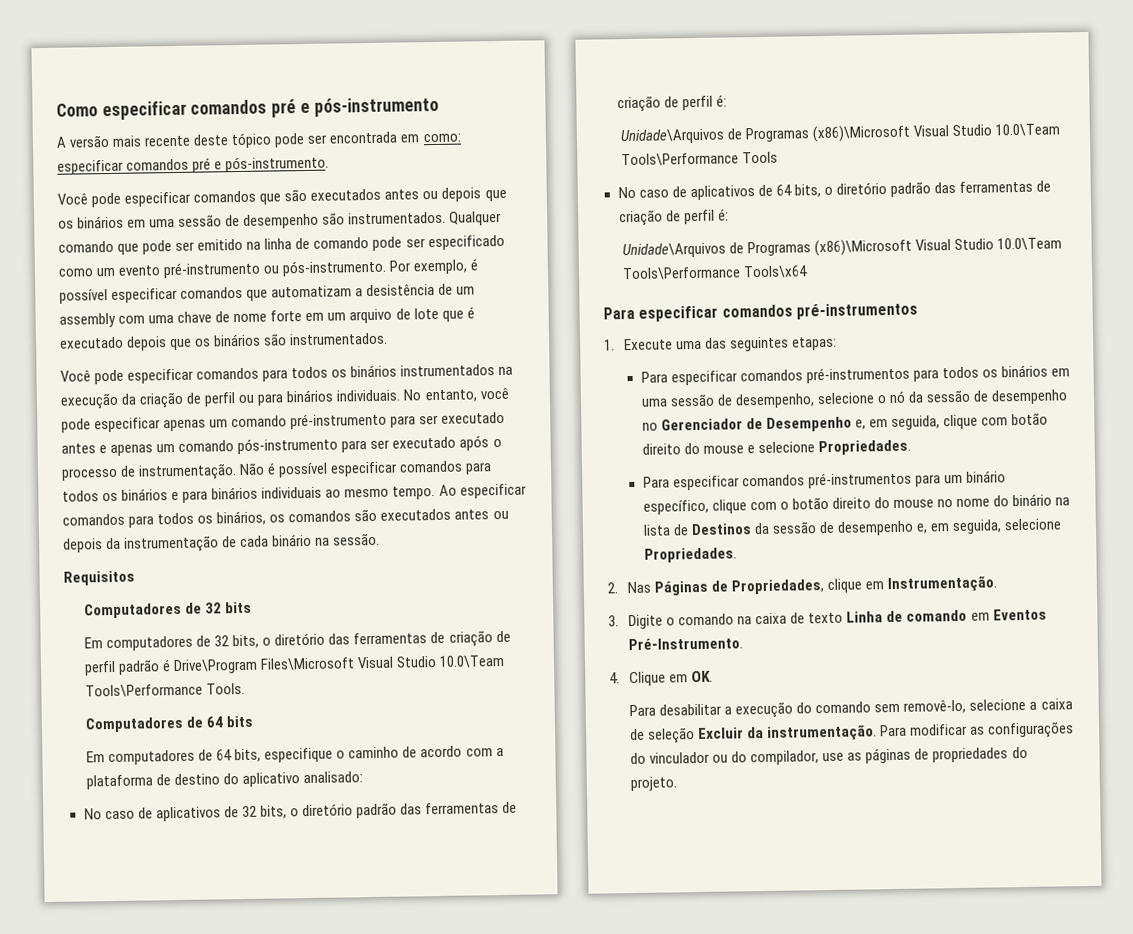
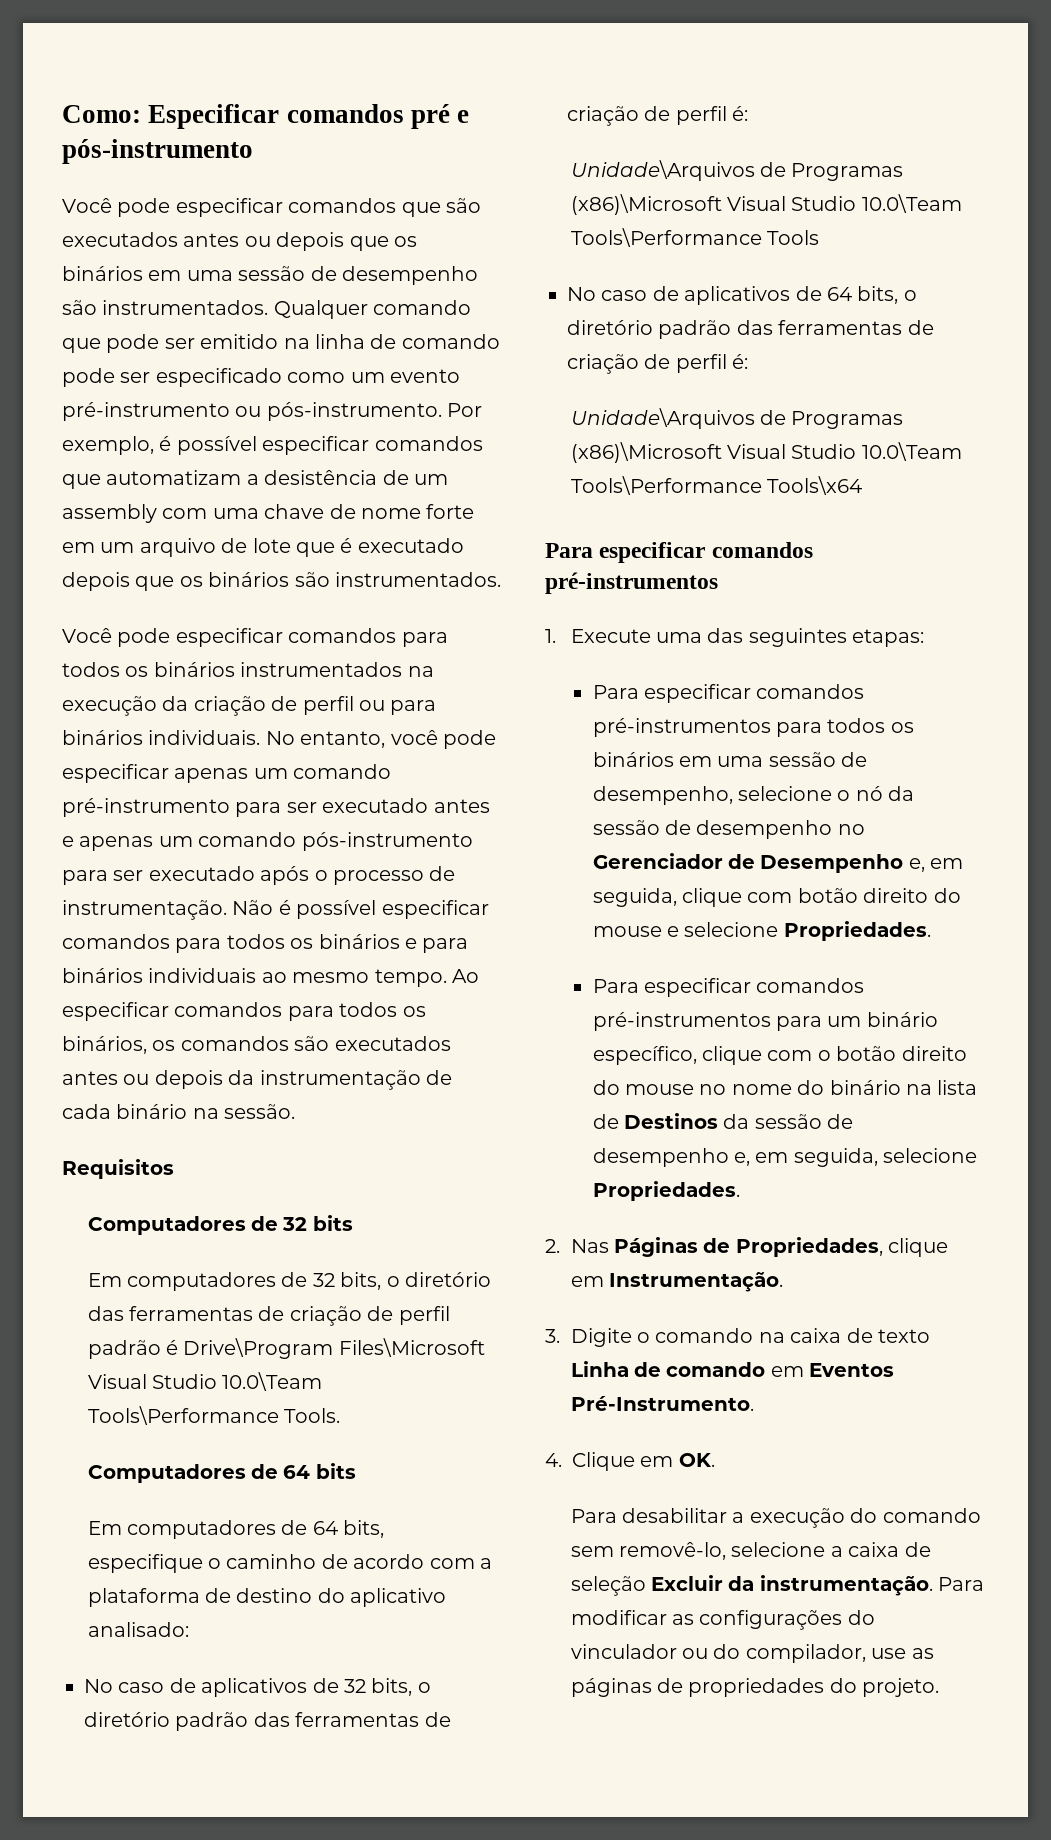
[56,100,187,121] Como especificar -> [62,104,280,129] Como: Especificar
[56,131,461,149] [57,155,330,175] // A versão mais recente deste tópico pode ser encontrada em como: especificar comandos pré e pós-instrumento. -> (253, 151) none

